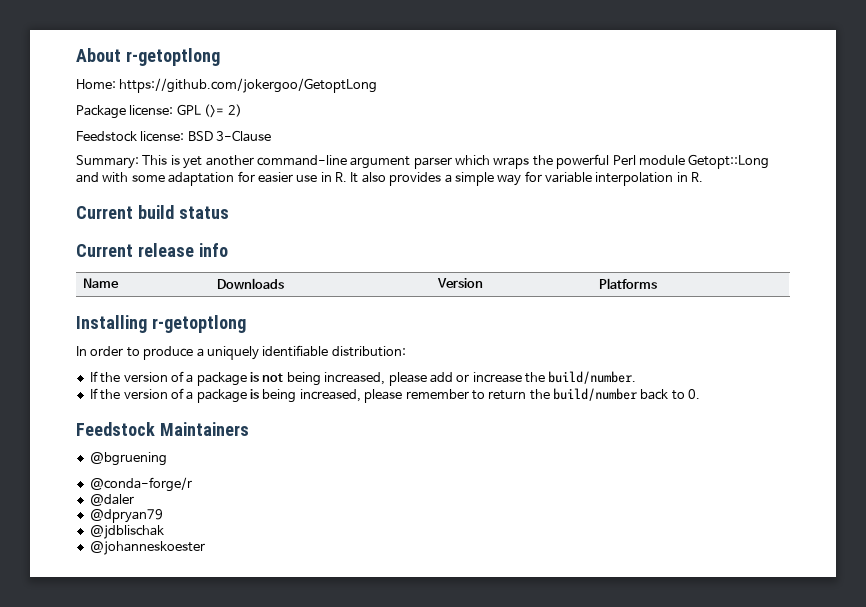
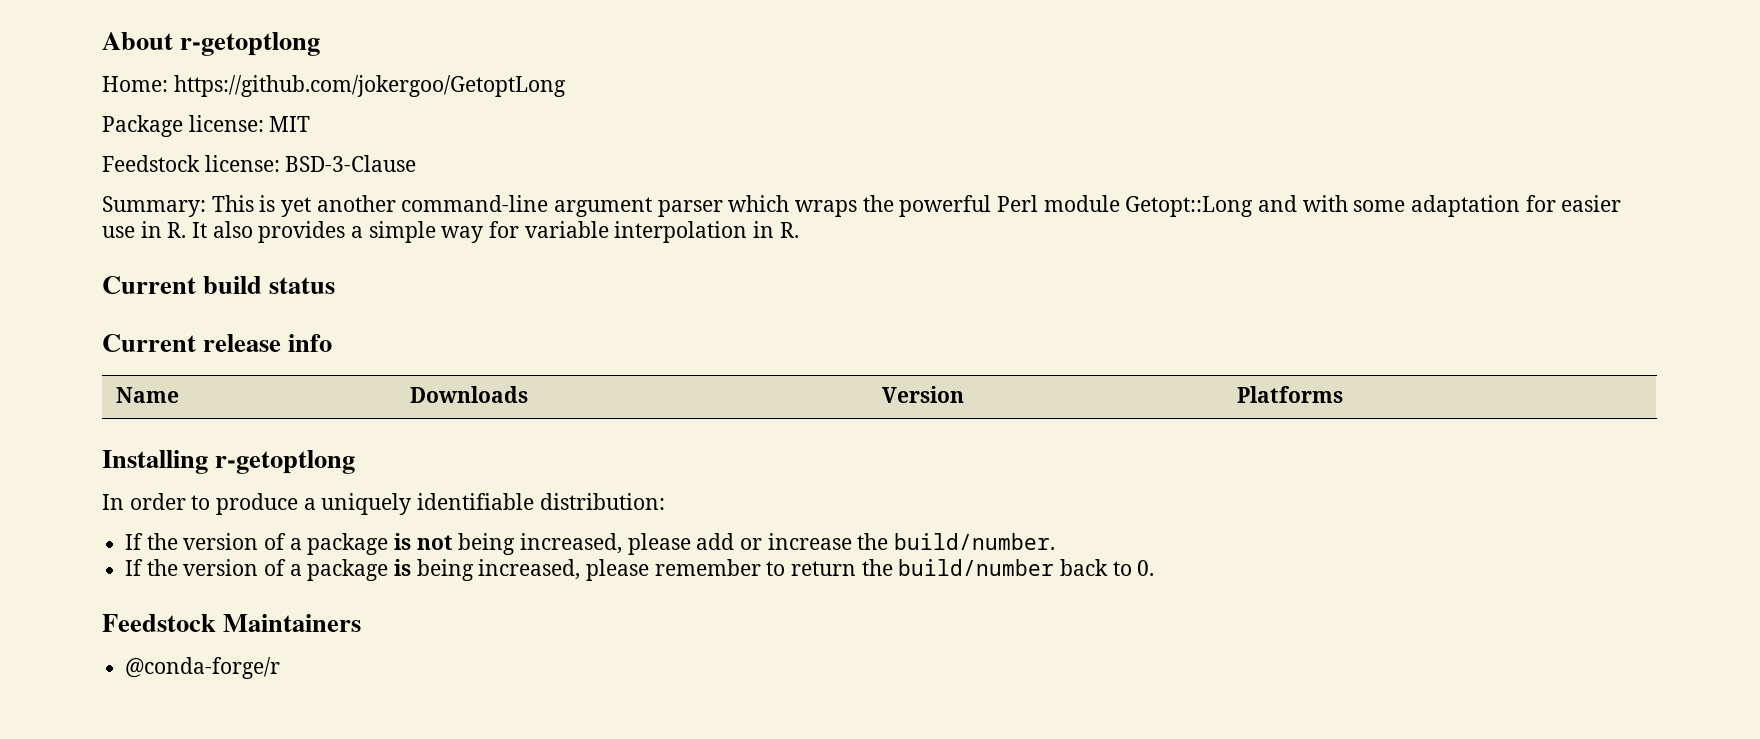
[176,104,242,118] GPL (>= 2) -> [269,116,311,132] MIT
[187,130,272,142] BSD 3-Clause -> [285,155,417,172] BSD-3-Clause
[89,452,167,466] // @bgruening -> (362, 623) none
[89,494,134,506] [89,509,163,523] [89,525,164,539] [89,541,205,555] // @daler // @dpryan79 // @jdblischak // @johanneskoester -> (281, 668) none

